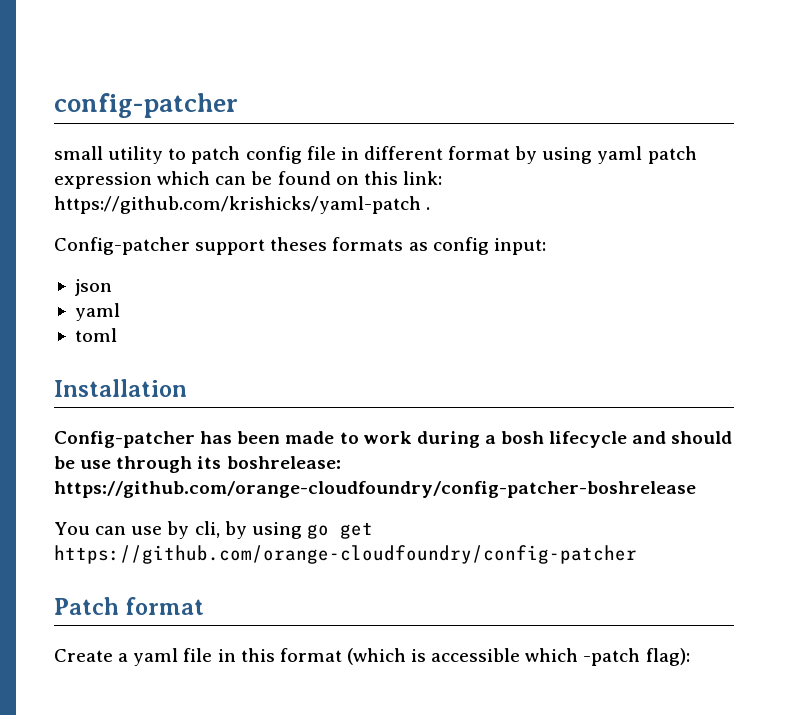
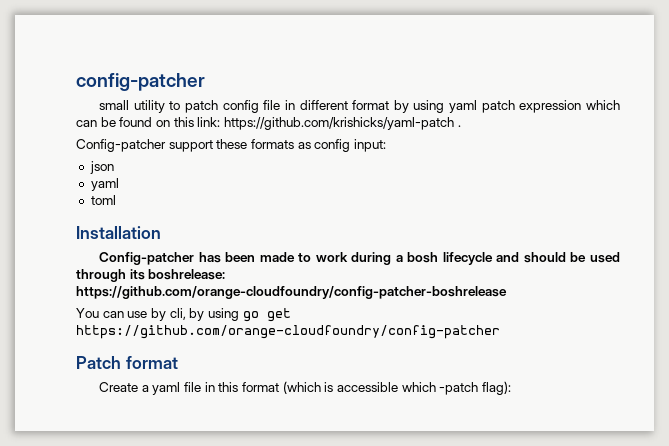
[270,237,328,251] theses -> [216,139,248,149] these
[80,460,112,469] use -> [590,252,620,263] used

